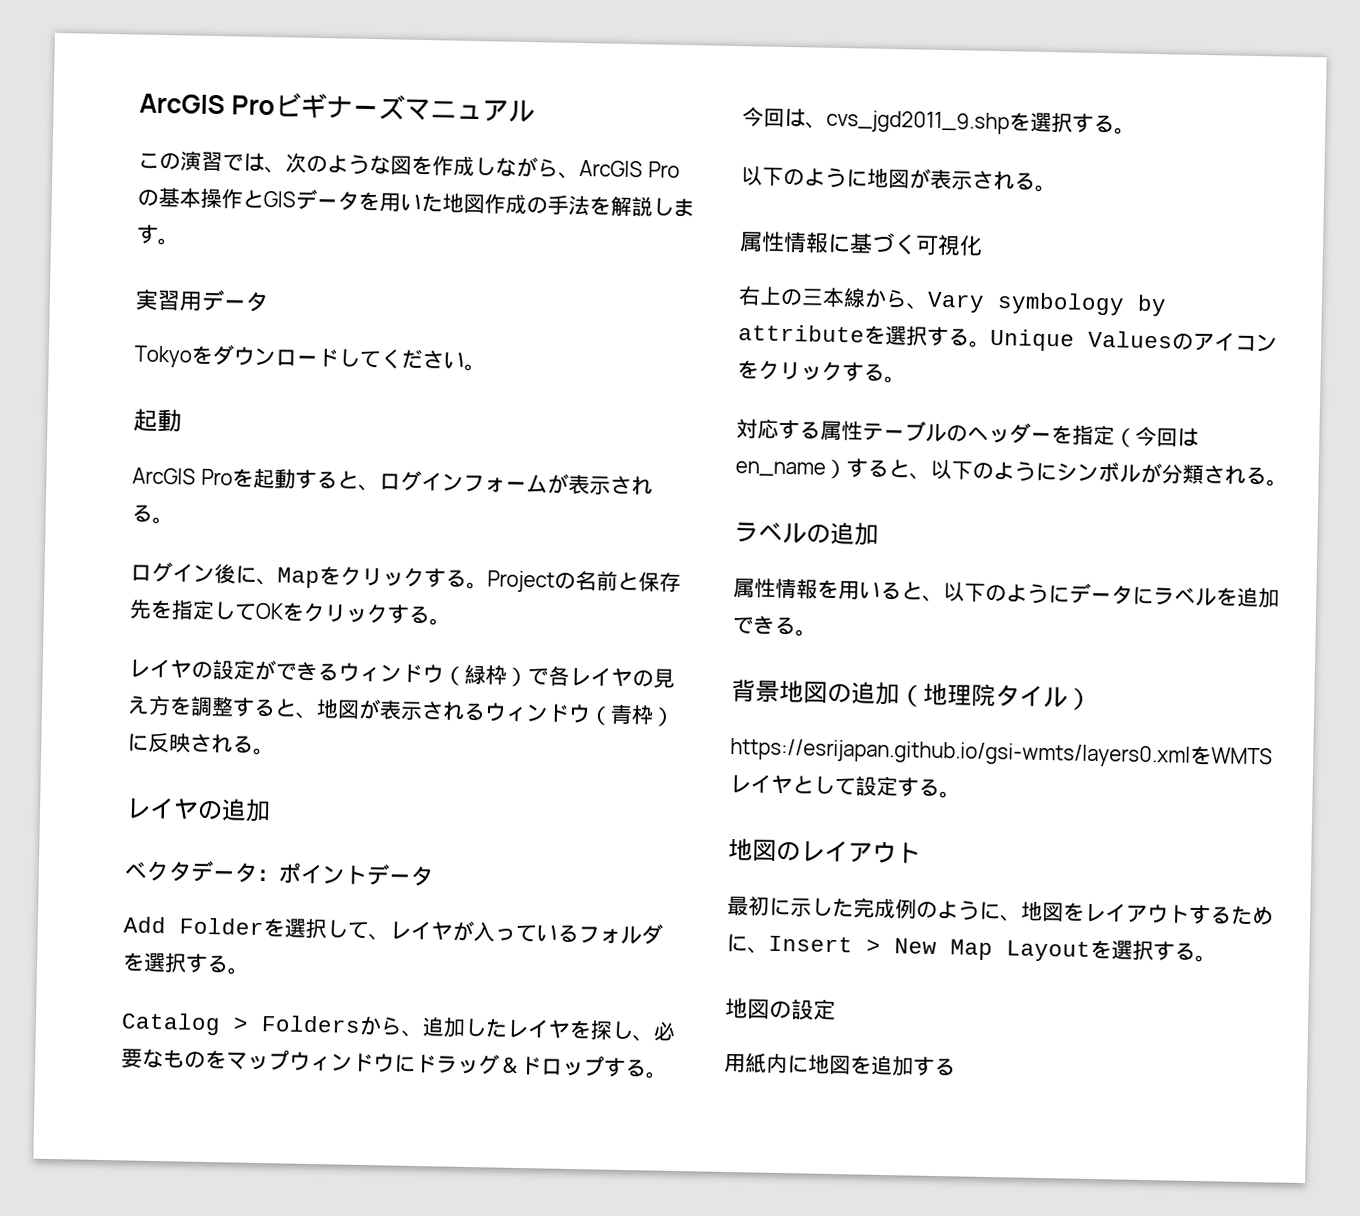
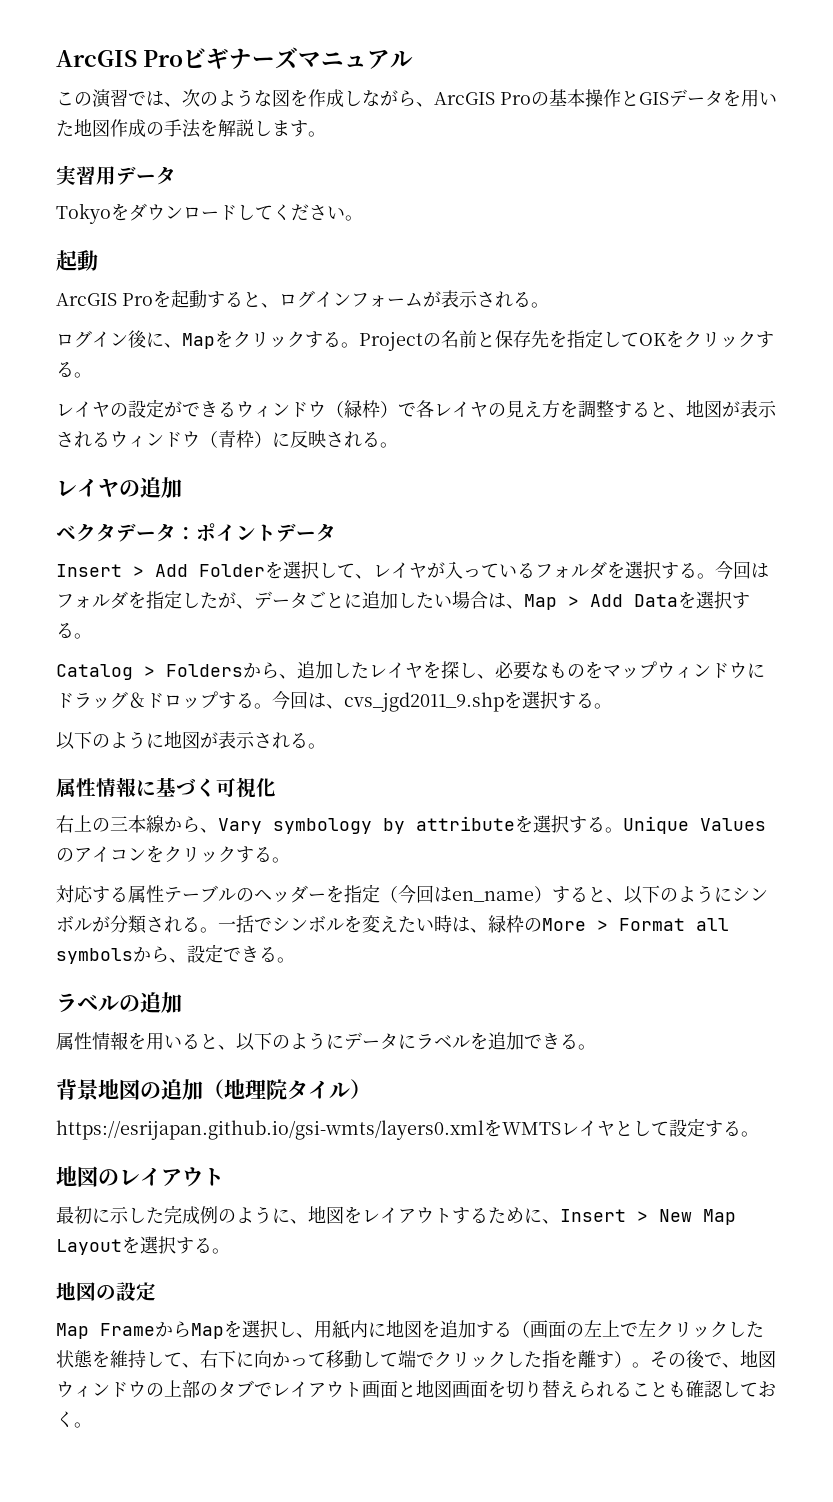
(433, 876) none -> [56,564,144,577] Insert >
(250, 971) none -> [715,561,769,580] [56,590,750,610] [56,623,92,639] 今回はフォルダを指定したが、データごとに追加したい場合は、Map > Add Dataを選択する。
(1288, 483) none -> [218,915,729,933] [56,944,295,964] 一括でシンボルを変えたい時は、緑枠のMore > Format all symbolsから、設定できる。
(836, 1010) none -> [56,1320,314,1339] Map FrameからMapを選択し、
(956, 1066) none -> [512,1320,764,1338] [56,1350,776,1368] [56,1380,776,1398] [56,1411,92,1428] （画面の左上で左クリックした状態を維持して、右下に向かって移動して端でクリックした指を離す）。その後で、地図ウィンドウの上部のタブでレイアウト画面と地図画面を切り替えられることも確認しておく。

